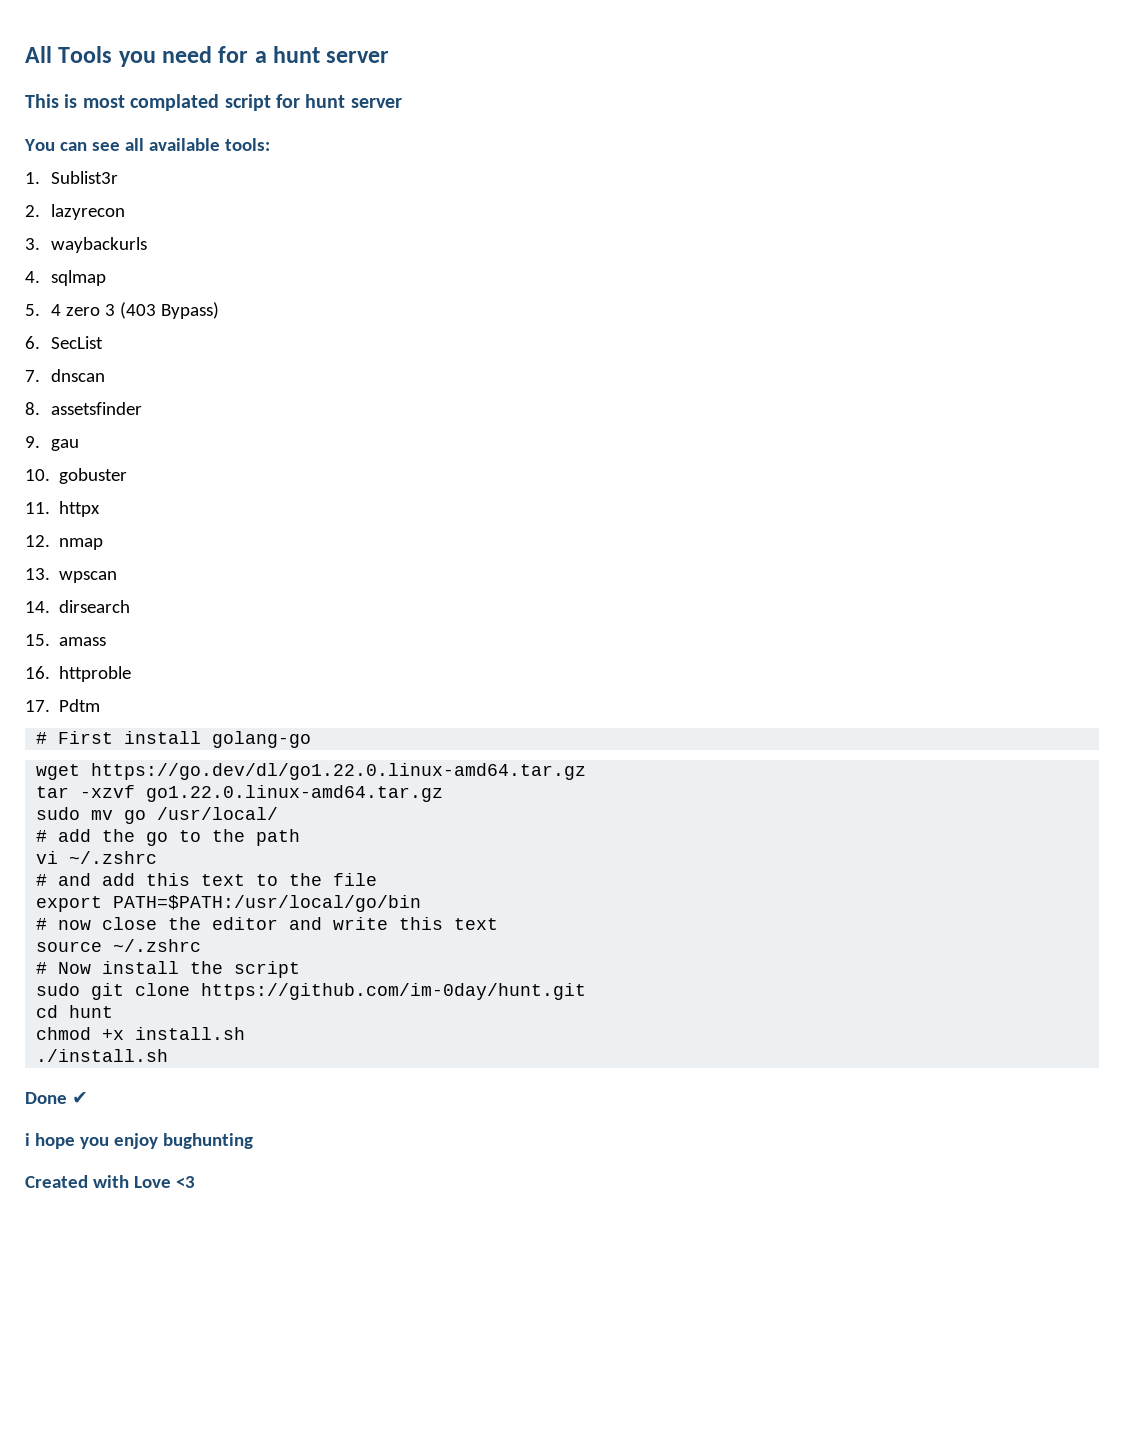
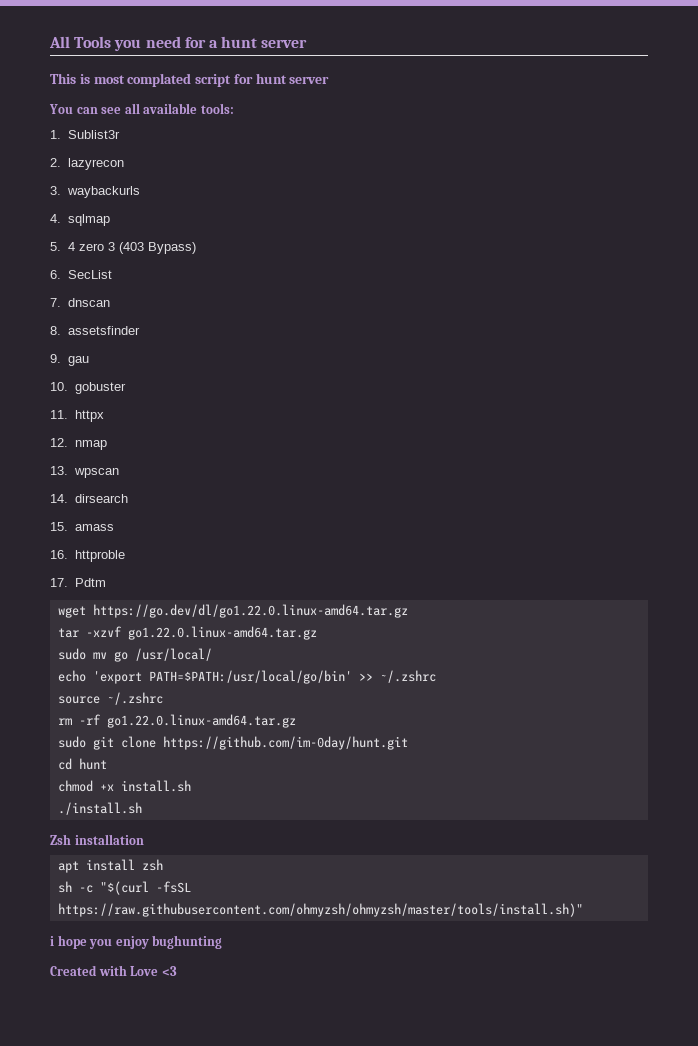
[36,731,312,748] // # First install golang-go -> (106, 582) none
[36,829,301,846] [36,851,158,864] [36,873,378,886] [36,895,422,912] [36,917,499,930] [36,939,202,952] [36,961,301,978] # add the go to the path // vi ~/.zshrc // # and add this text to the file // export PATH=$PATH:/usr/local/go/bin // # now close the editor and write this text // source ~/.zshrc // # Now install the script -> [57,670,436,684] [57,692,163,705] [57,714,296,728] echo 'export PATH=$PATH:/usr/local/go/bin' >> ~/.zshrc // source ~/.zshrc // rm -rf go1.22.0.linux-amd64.tar.gz
[25,1092,88,1104] Done ✔ -> [50,834,144,845] [57,859,163,873] [57,881,191,895] [57,903,583,917] Zsh installation // apt install zsh // sh -c "$(curl -fsSL https://raw.githubusercontent.com/ohmyzsh/ohmyzsh/master/tools/install.sh)"

